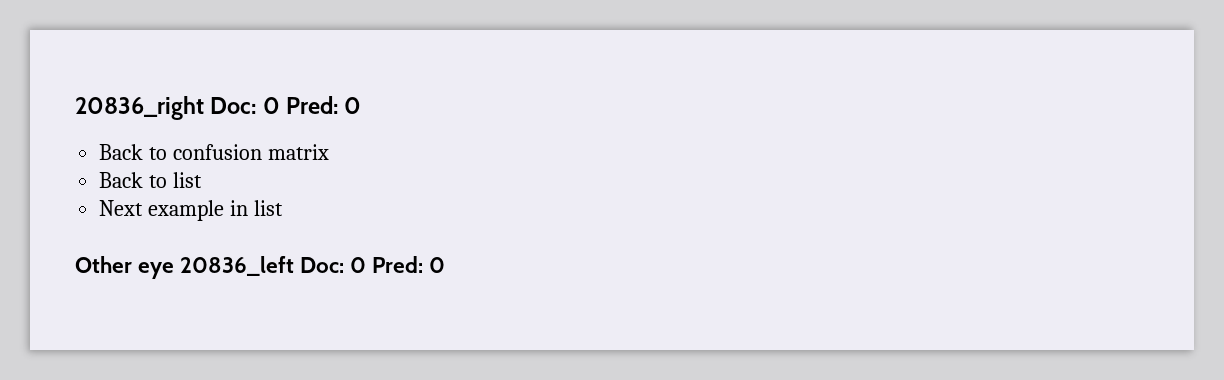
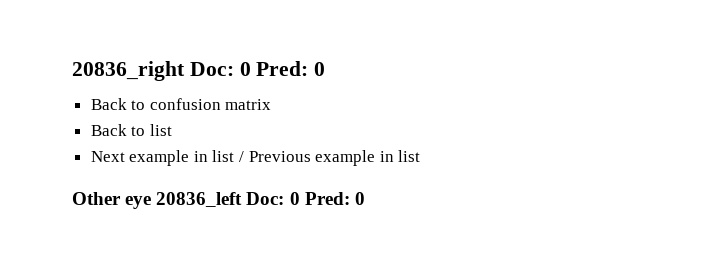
(284, 208) none -> [239,150,421,166] / Previous example in list

